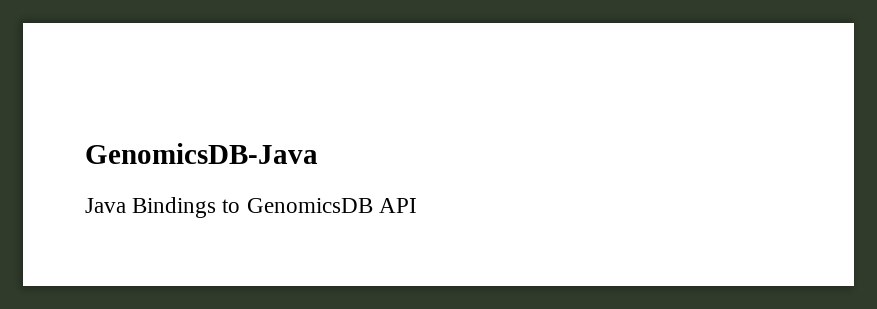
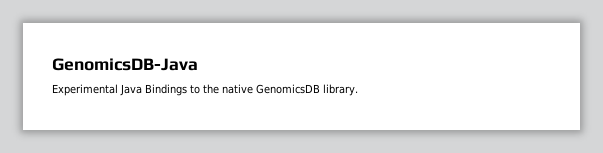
(318, 153) none -> [52,84,118,96] Experimental
[246,198,417,213] GenomicsDB API -> [203,84,358,96] the native GenomicsDB library.

